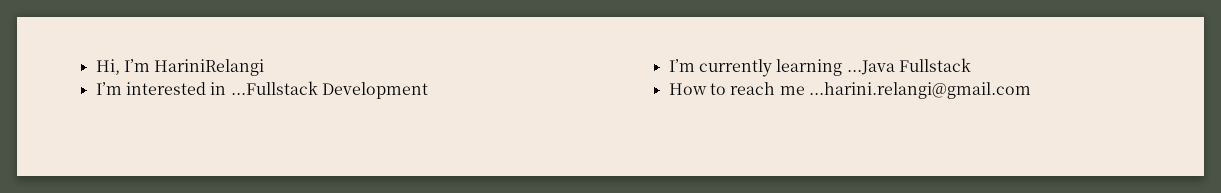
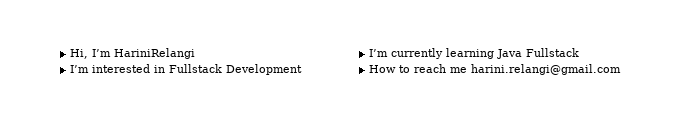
[230,81,318,95] ...Fullstack -> [169,64,223,73] Fullstack
[846,60,895,75] ...Java -> [497,49,523,59] Java
[808,82,1031,99] ...harini.relangi@gmail.com -> [471,64,622,75] harini.relangi@gmail.com

